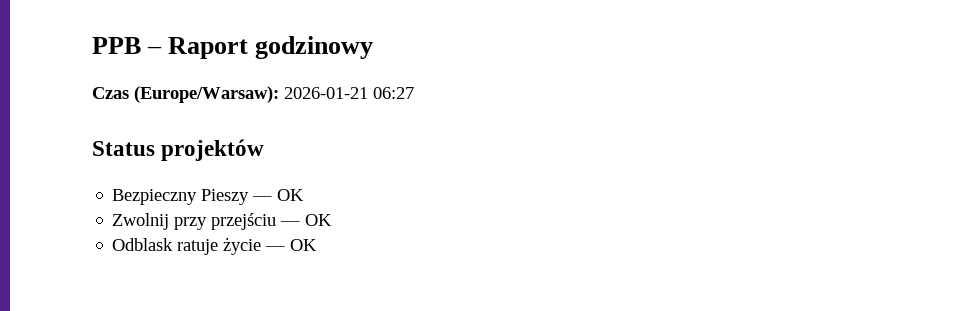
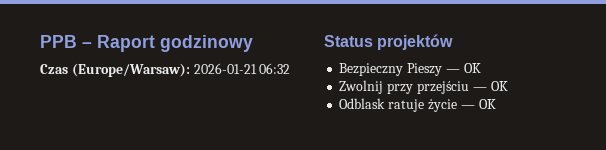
[373,87,414,99] 06:27 -> [259,63,291,74] 06:32

